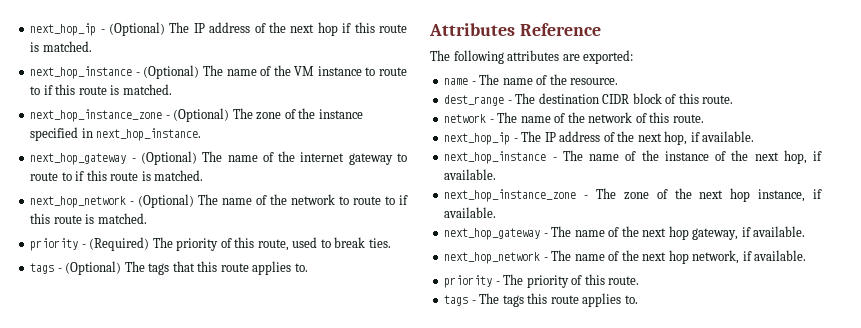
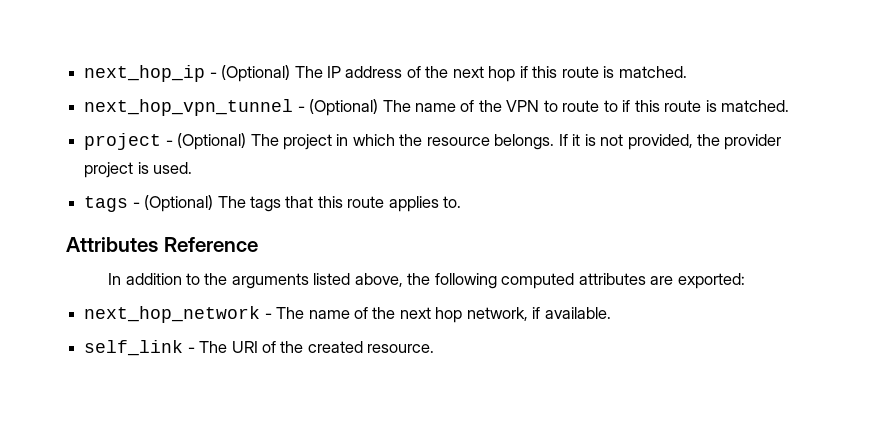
[30,65,407,79] [30,84,172,95] [30,108,363,122] [30,127,202,141] [30,151,408,165] [30,170,204,181] [30,194,409,208] [30,213,147,224] [30,237,391,251] next_hop_instance - (Optional) The name of the VM instance to route to if this route is matched. // next_hop_instance_zone - (Optional) The zone of the instance specified in next_hop_instance. // next_hop_gateway - (Optional) The name of the internet gateway to route to if this route is matched. // next_hop_network - (Optional) The name of the network to route to if this route is matched. // priority - (Required) The priority of this route, used to break ties. -> [84,99,789,116] [84,133,782,150] [84,162,193,178] next_hop_vpn_tunnel - (Optional) The name of the VPN to route to if this route is matched. // project - (Optional) The project in which the resource belongs. If it is not provided, the provider project is used.
[430,50,634,64] [444,74,619,85] [444,93,734,106] [444,112,704,123] [444,131,755,145] [444,150,822,164] [444,169,497,180] [444,188,822,202] [444,207,497,218] [444,226,806,240] The following attributes are exported: // name - The name of the resource. // dest_range - The destination CIDR block of this route. // network - The name of the network of this route. // next_hop_ip - The IP address of the next hop, if available. // next_hop_instance - The name of the instance of the next hop, if available. // next_hop_instance_zone - The zone of the next hop instance, if available. // next_hop_gateway - The name of the next hop gateway, if available. -> [108,273,745,289] In addition to the arguments listed above, the following computed attributes are exported:
[444,274,640,288] [444,293,638,307] priority - The priority of this route. // tags - The tags this route applies to. -> [84,340,435,356] self_link - The URI of the created resource.

